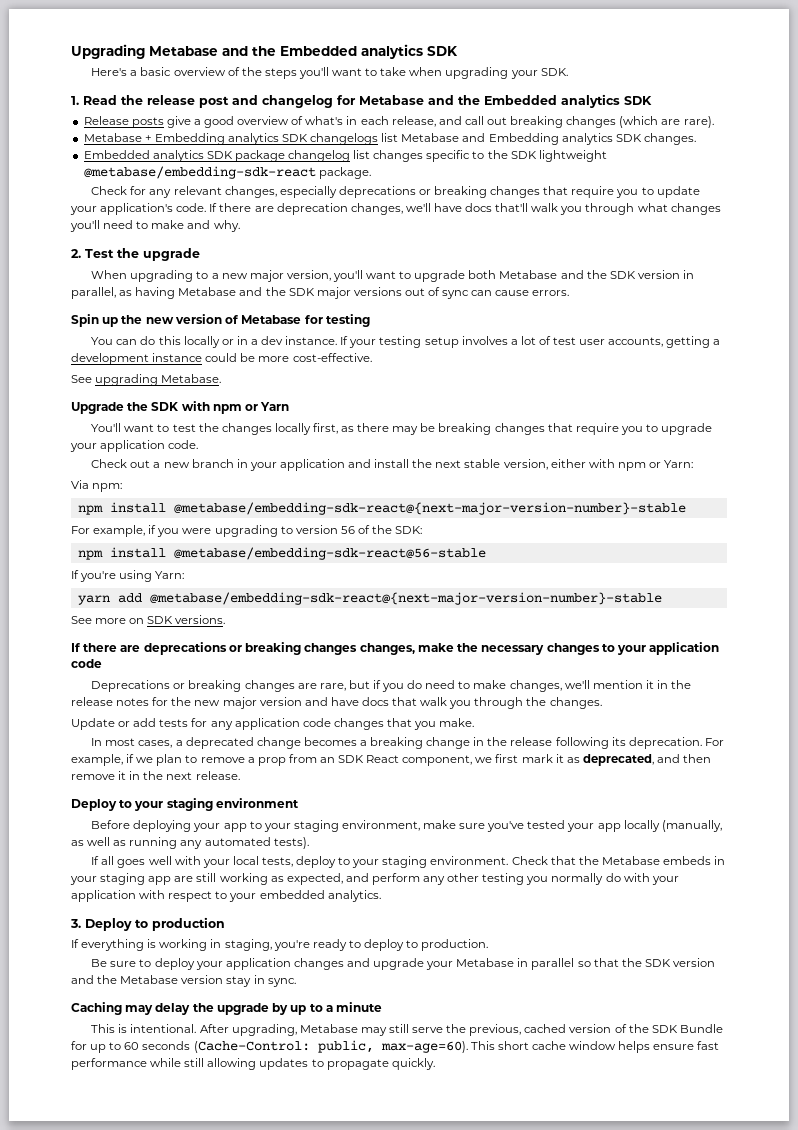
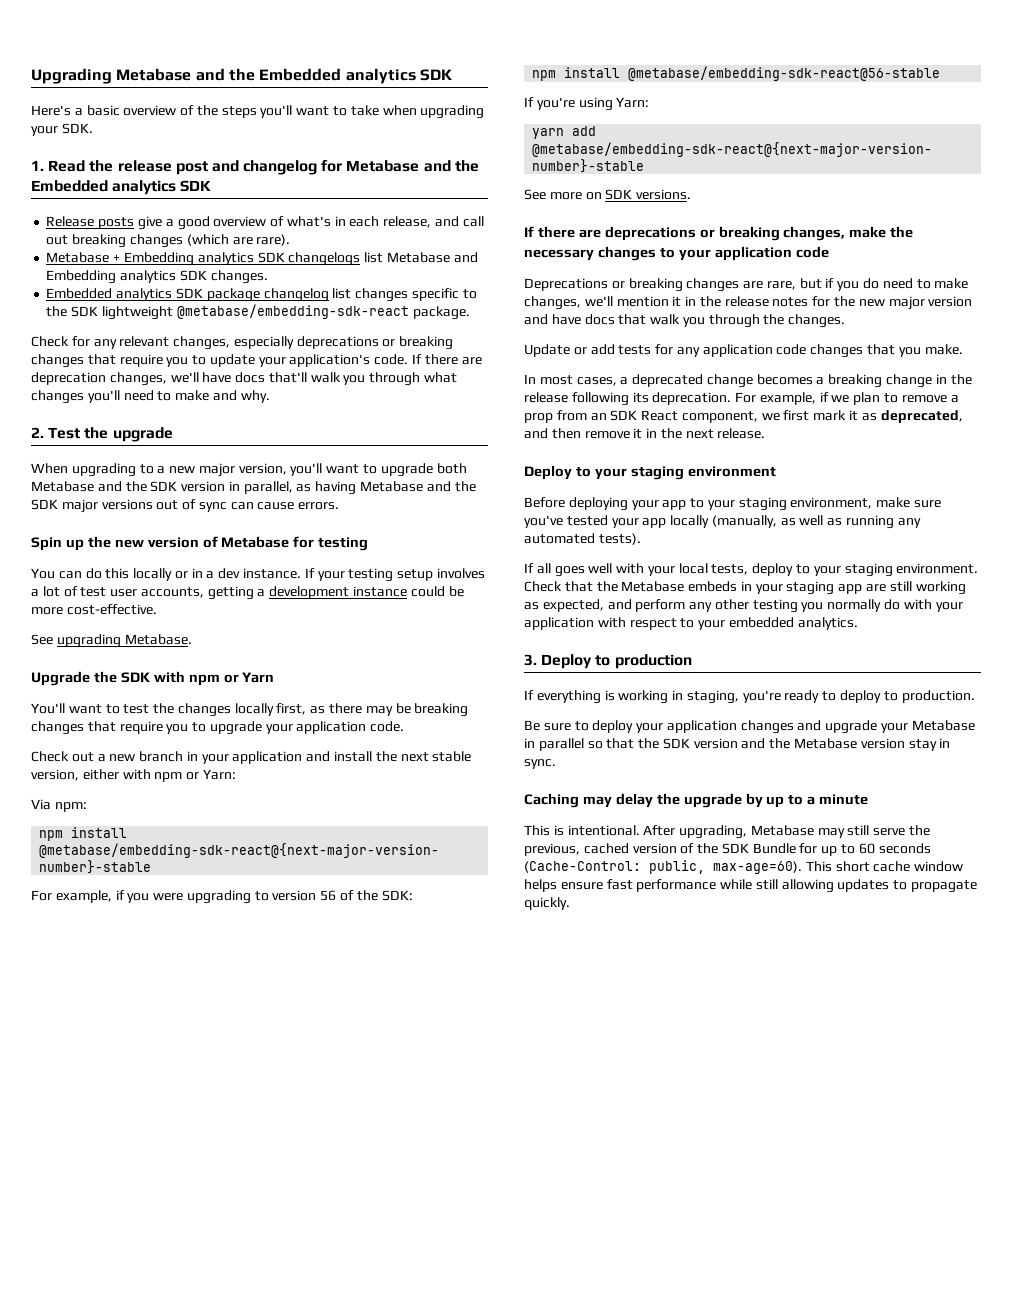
[304,643,358,655] changes -> (780, 233) none

